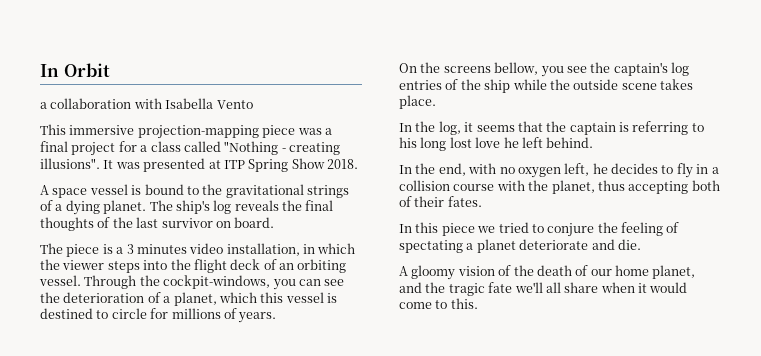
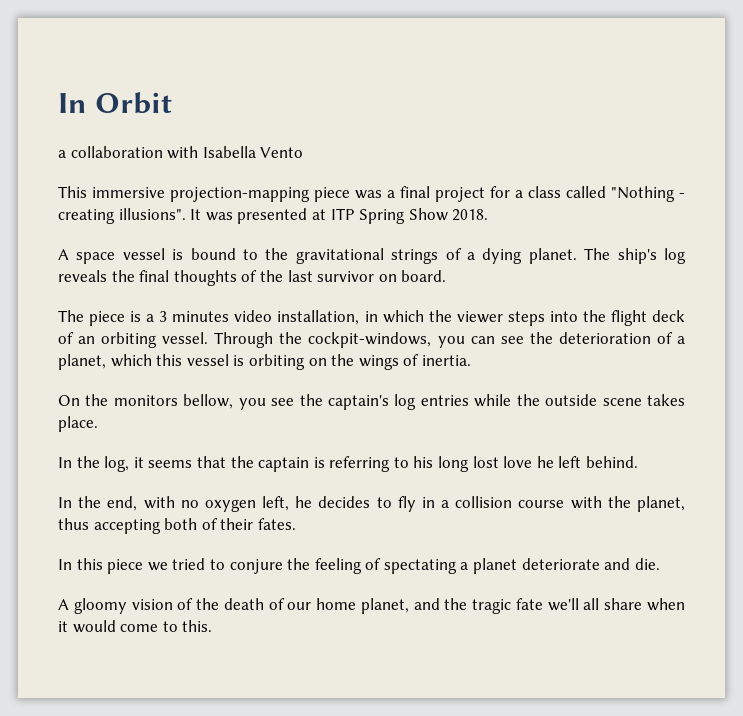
[40,308,277,323] destined to circle for millions of years. -> [248,354,471,370] orbiting on the wings of inertia.
[443,66,491,73] screens -> [113,395,178,406] monitors
[445,79,511,93] of the ship -> (469, 400) none

